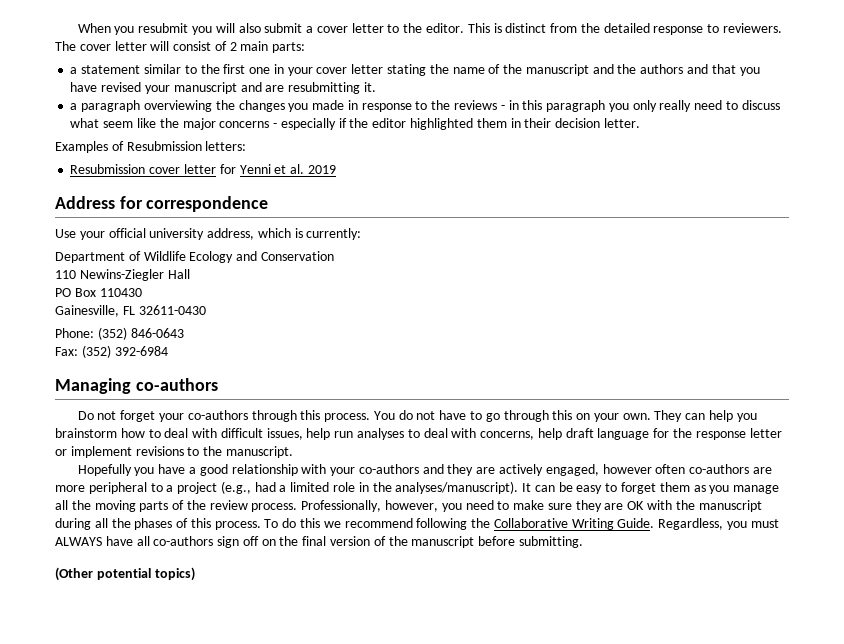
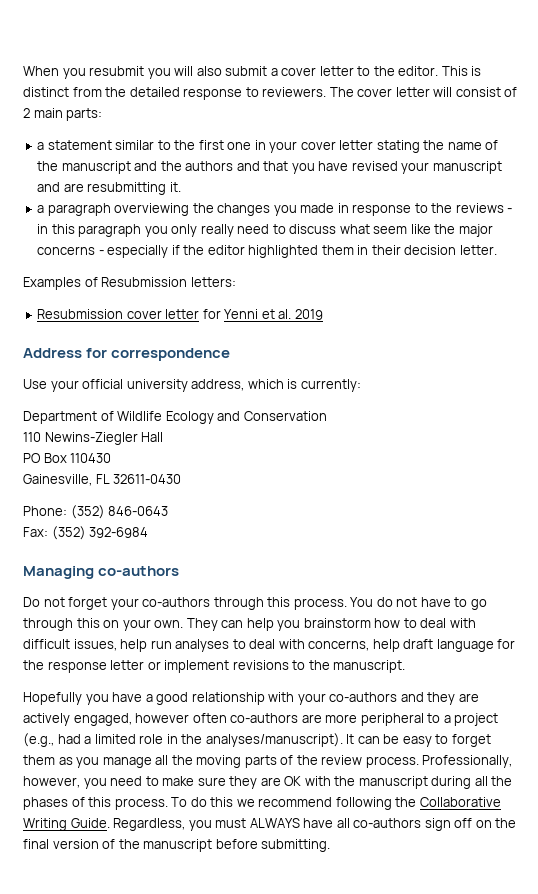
[55,567,195,581] // (Other potential topics) -> (331, 845) none

